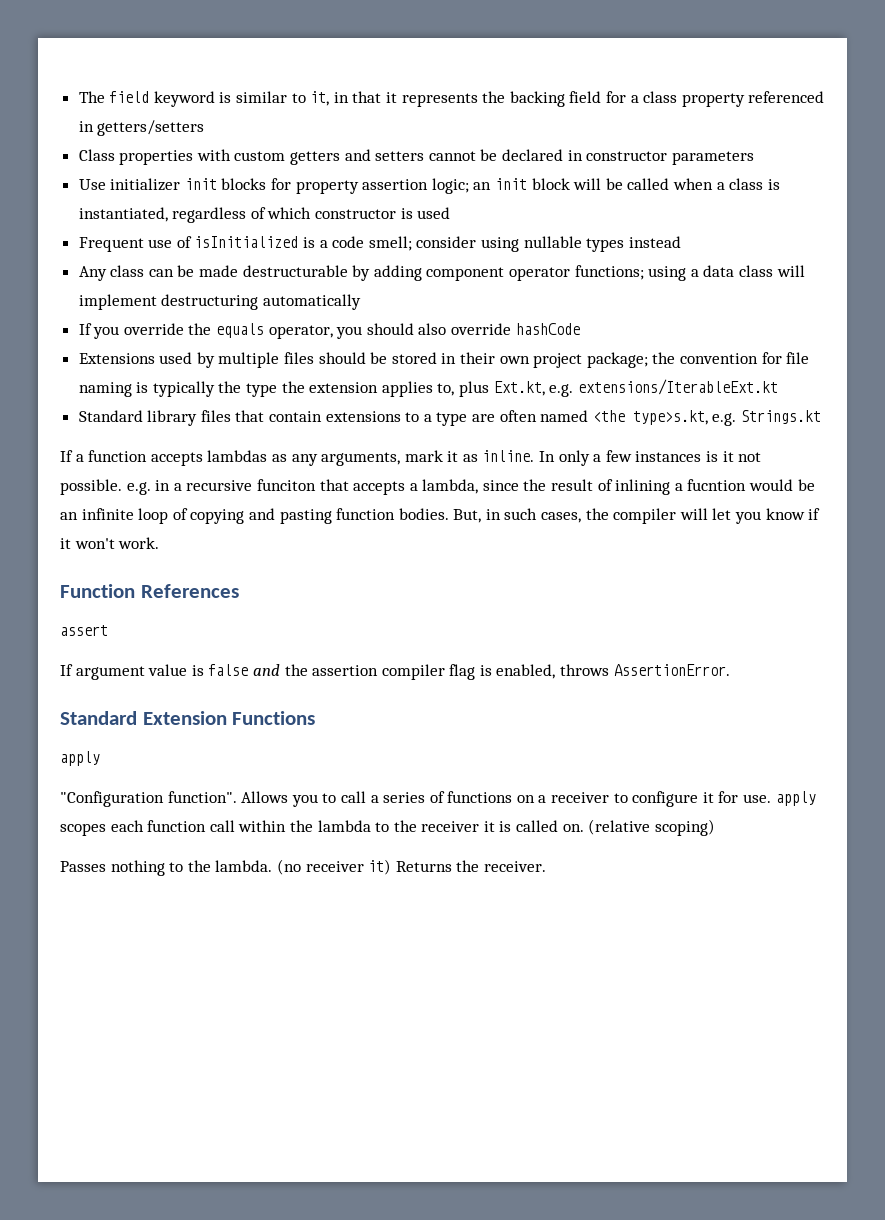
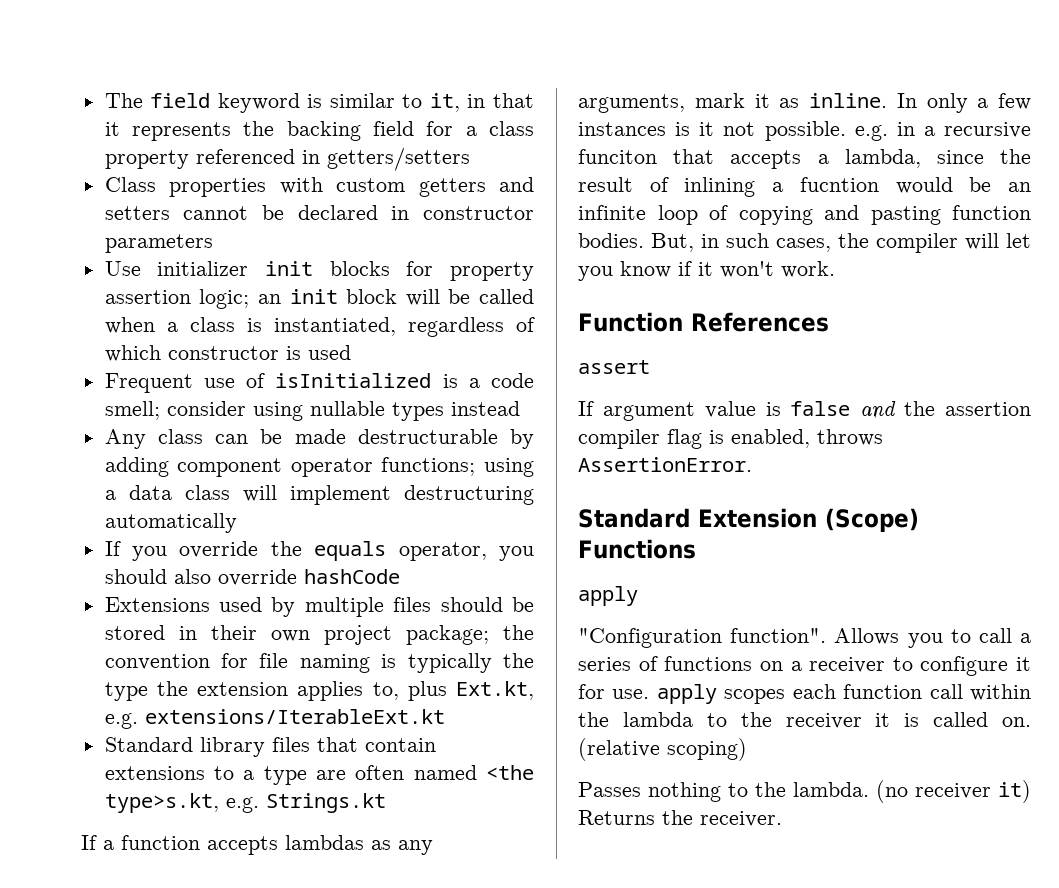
(227, 718) none -> [825,508,919,532] (Scope)

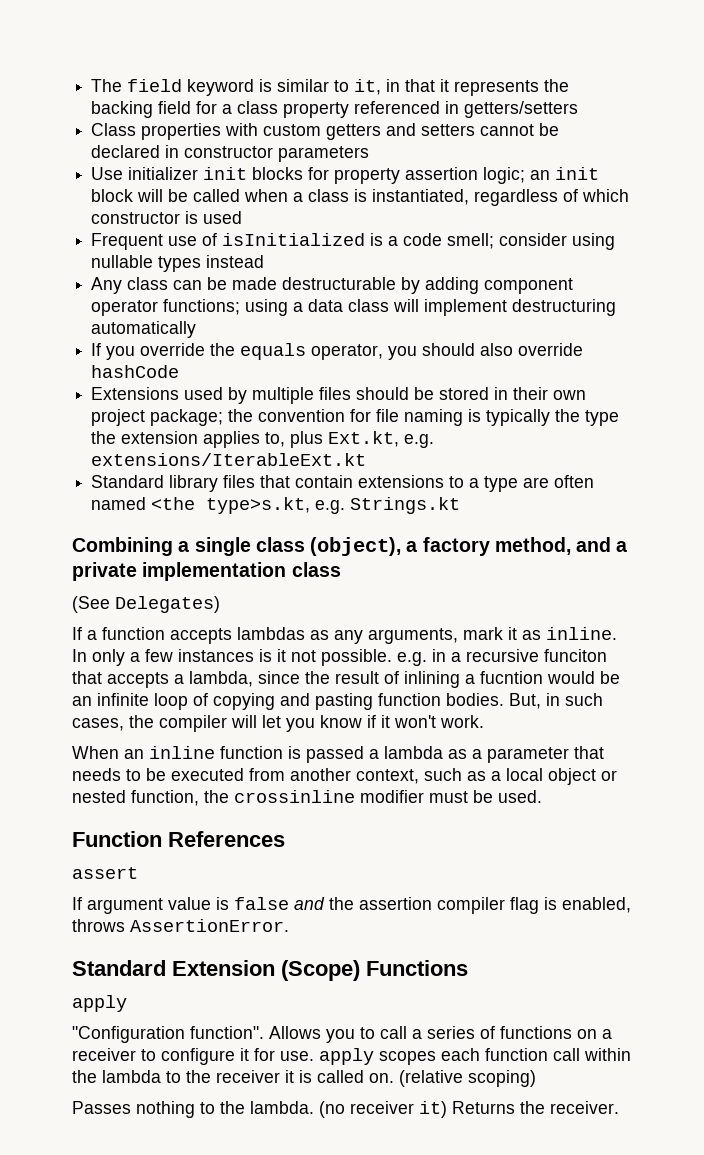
(386, 803) none -> [72,537,628,556] [72,562,341,581] [72,596,220,613] // Combining a single class (object), a factory method, and a private implementation class // (See Delegates)
(835, 269) none -> [72,746,604,763] [72,768,617,785] [72,790,542,806] // When an inline function is passed a lambda as a parameter that needs to be executed from another context, such as a local object or nested function, the crossinline modifier must be used.

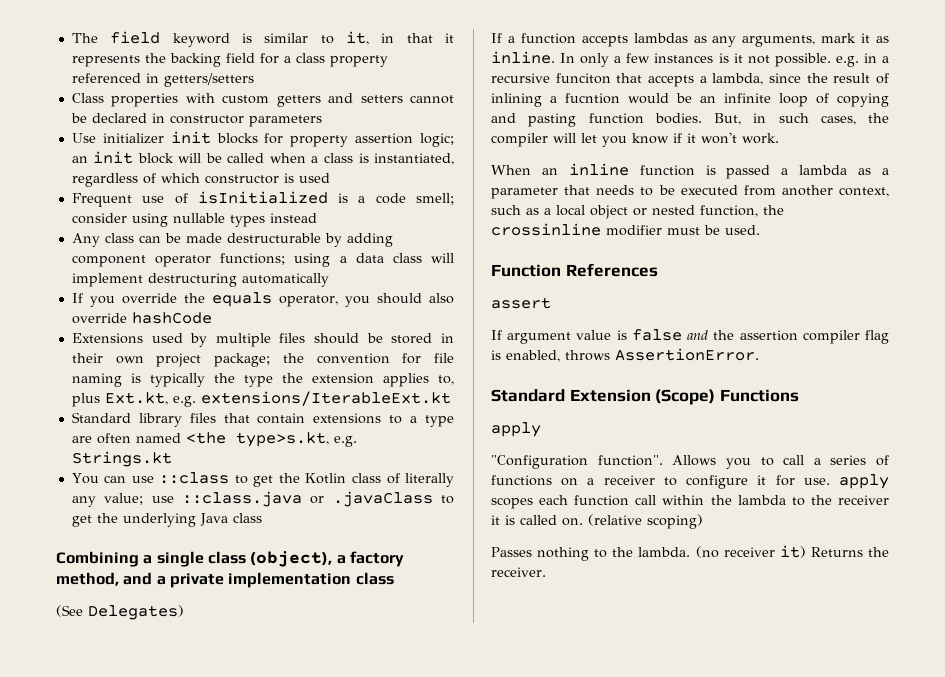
(461, 505) none -> [71,472,454,487] [71,491,455,507] [71,513,262,527] // You can use ::class to get the Kotlin class of literally any value; use ::class.java or .javaClass to get the underlying Java class

